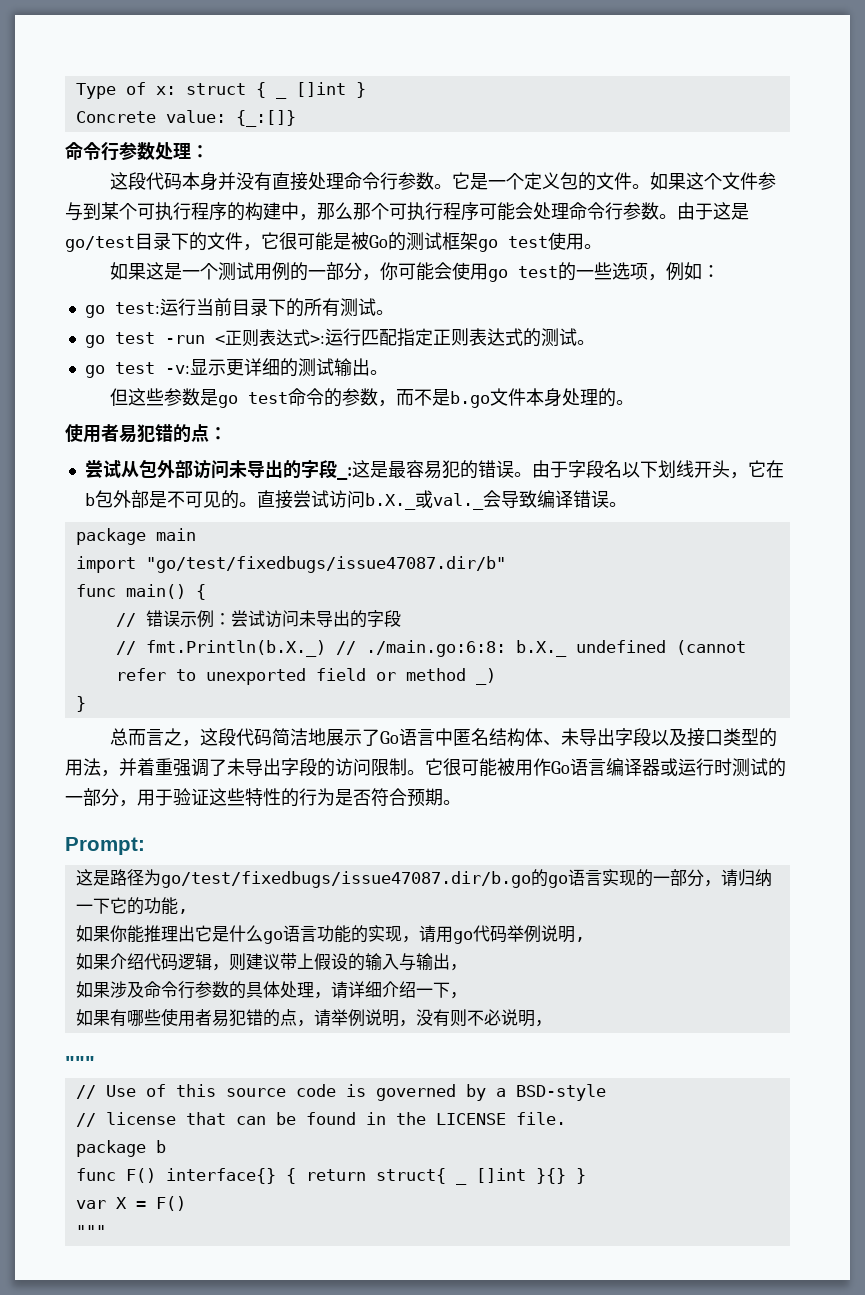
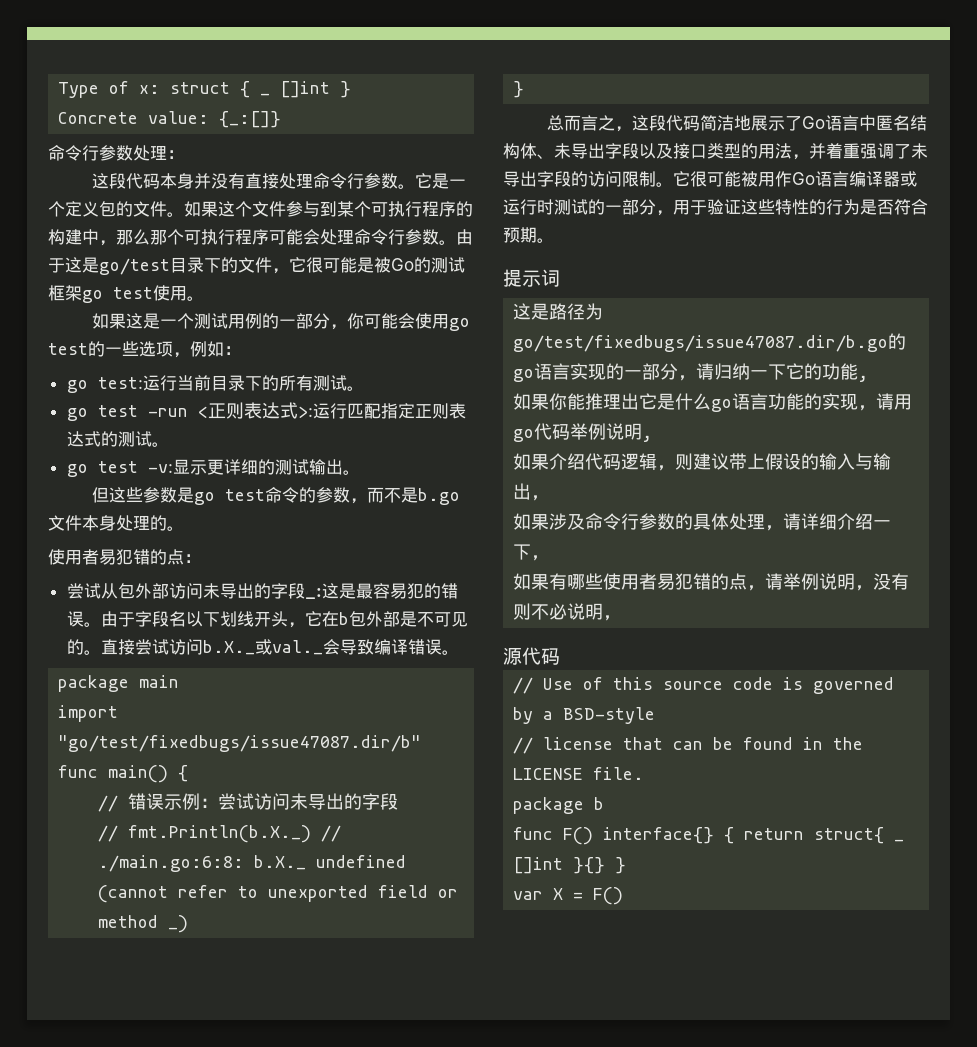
[65,837,145,855] Prompt: -> [503,269,560,287] 提示词
[65,1056,95,1070] """ -> [503,647,560,665] 源代码
[75,1225,106,1237] // """ -> (624, 896) none

